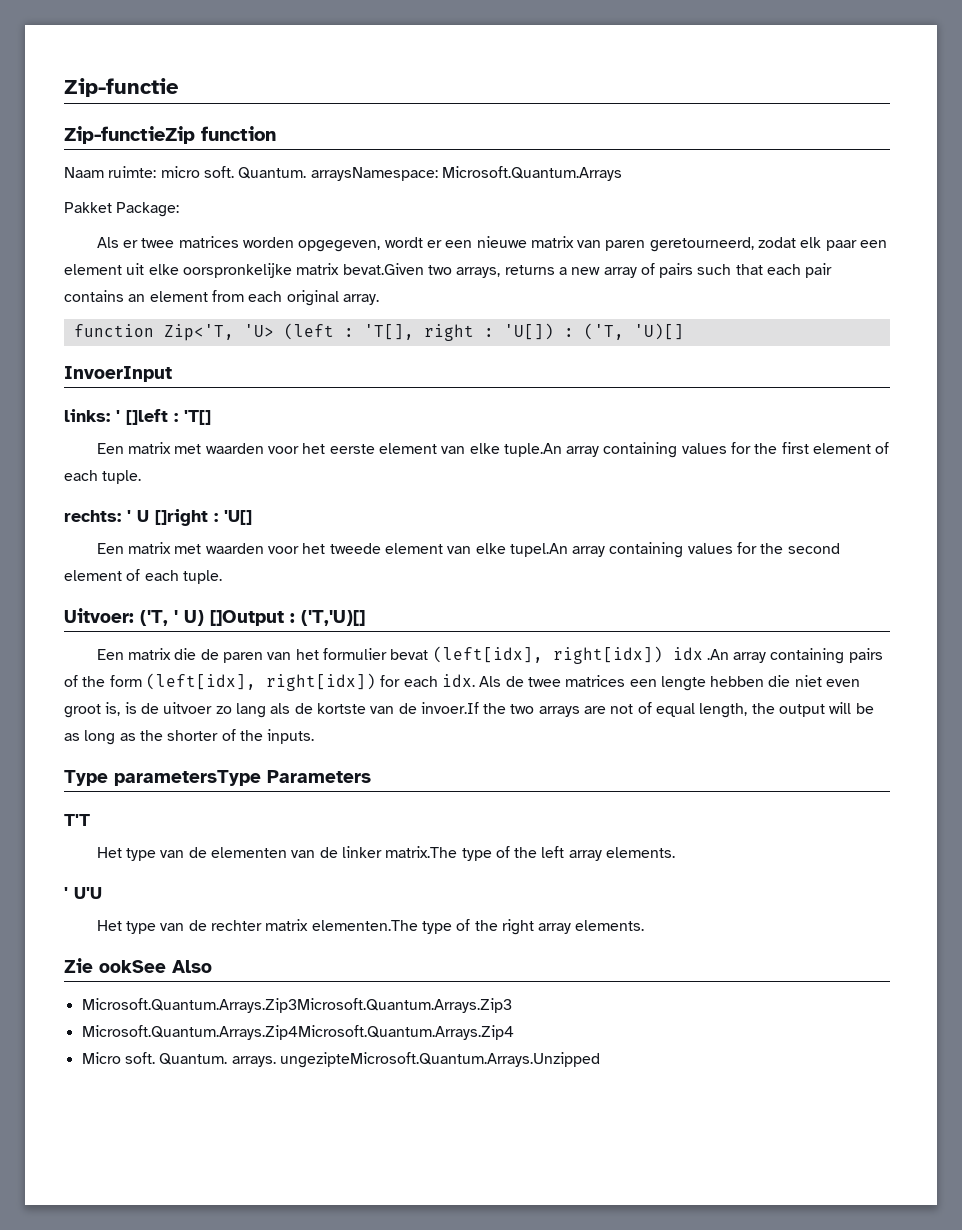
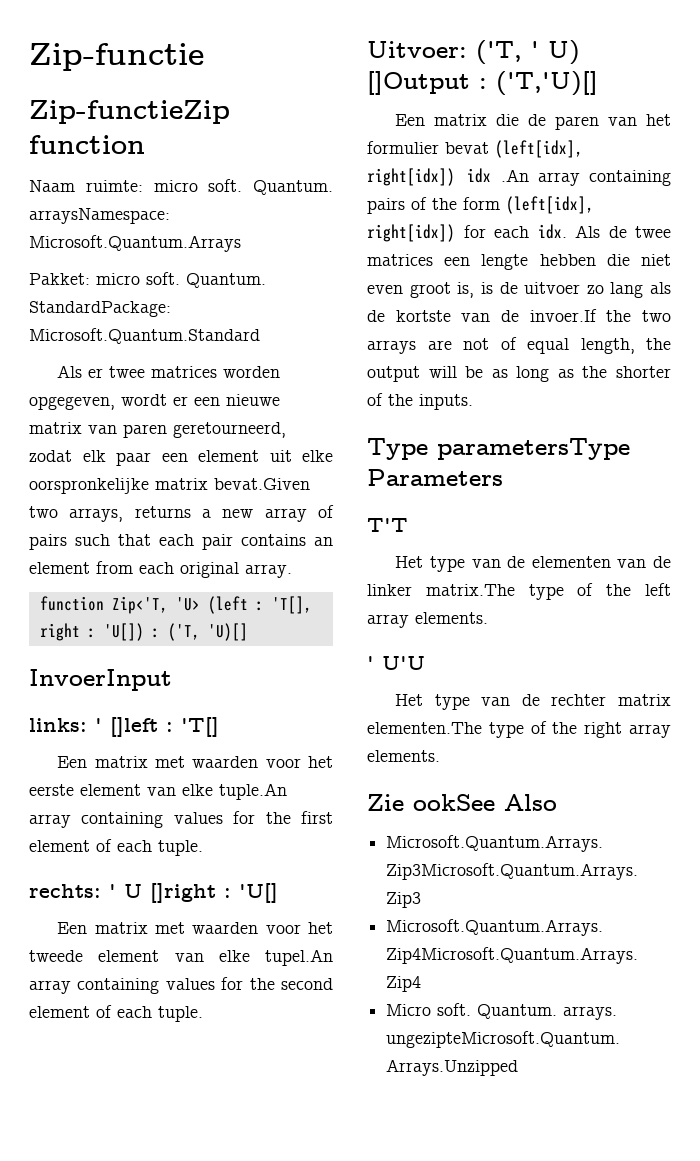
[64,202,180,217] Pakket Package: -> [29,272,266,288] [29,301,171,317] [29,328,260,344] Pakket: micro soft. Quantum. StandardPackage: Microsoft.Quantum.Standard

